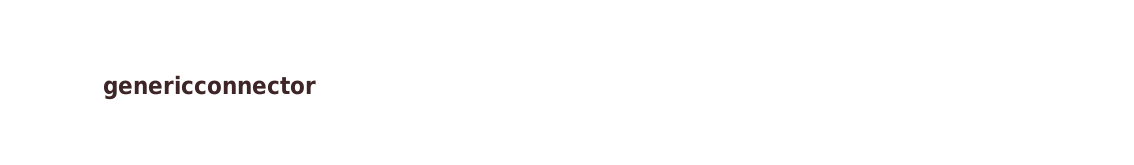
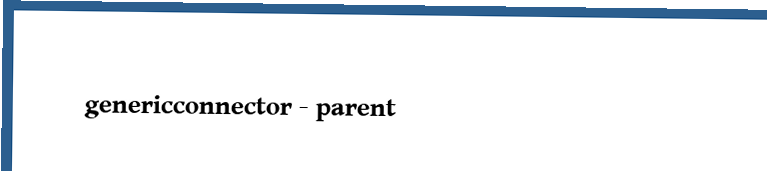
(316, 87) none -> [298,98,397,123] - parent

